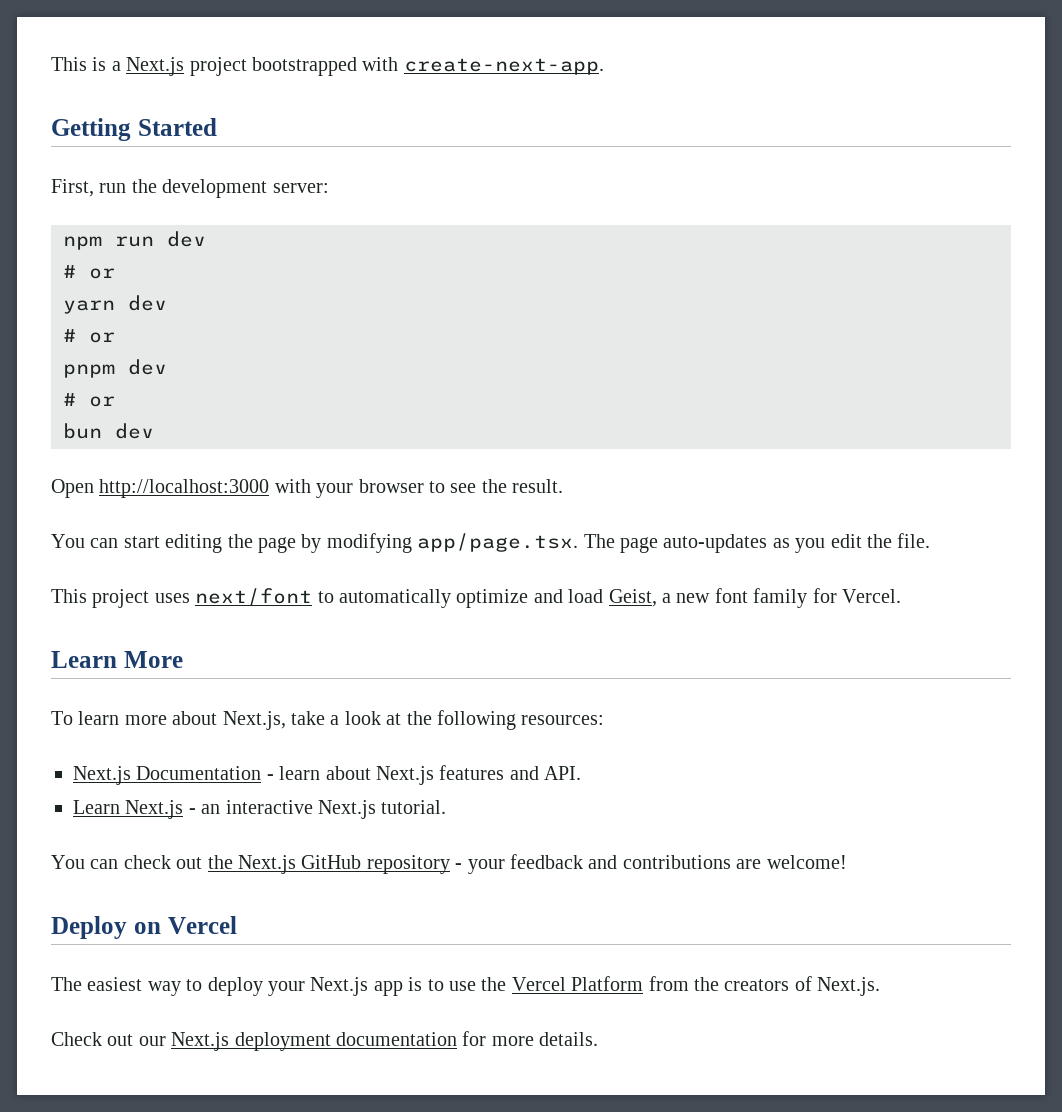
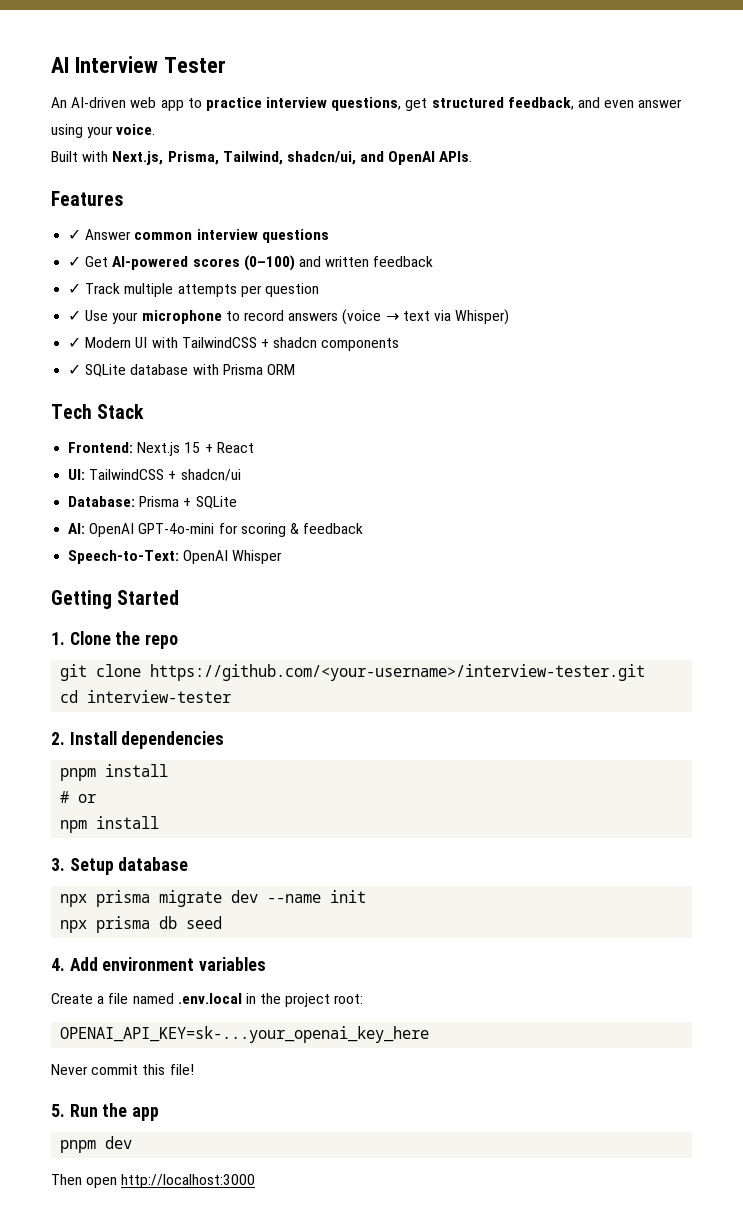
[51,57,604,76] [51,118,217,141] [51,179,329,198] [63,231,206,250] [63,265,115,279] [63,295,167,314] [63,329,115,343] [63,359,167,378] [63,393,115,407] [63,423,154,439] [51,479,564,498] [51,533,931,553] [51,588,901,608] [51,651,183,668] [51,710,605,730] [73,765,582,785] [73,800,447,819] [51,854,847,874] [51,916,237,939] [51,976,881,996] [51,1031,599,1051] This is a Next.js project bootstrapped with create-next-app. // Getting Started // First, run the development server: // npm run dev // # or // yarn dev // # or // pnpm dev // # or // bun dev // Open http://localhost:3000 with your browser to see the result. // You can start editing the page by modifying app/page.tsx. The page auto-updates as you edit the file. // This project uses next/font to automatically optimize and load Geist, a new font family for Vercel. // Learn More // To learn more about Next.js, take a look at the following resources: // Next.js Documentation - learn about Next.js features and API. // Learn Next.js - an interactive Next.js tutorial. // You can check out the Next.js GitHub repository - your feedback and contributions are welcome! // Deploy on Vercel // The easiest way to deploy your Next.js app is to use the Vercel Platform from the creators of Next.js. // Check out our Next.js deployment documentation for more details. -> [51,56,226,73] [51,97,683,111] [51,124,156,138] [51,151,473,165] [51,191,123,206] [68,229,329,243] [68,255,434,271] [68,283,319,297] [68,309,510,325] [68,337,400,351] [68,364,295,377] [51,404,145,419] [68,442,254,456] [68,469,241,481] [68,496,237,509] [68,523,364,537] [68,550,283,564] [51,590,180,609] [51,631,179,649] [60,664,646,681] [60,690,232,703] [51,731,225,749] [60,764,169,781] [60,791,97,803] [60,816,160,833] [51,857,189,875] [60,890,367,907] [60,916,223,933] [51,957,267,971] [51,993,364,1007] [60,1026,430,1043] [51,1064,194,1075] [51,1103,160,1121] [60,1136,133,1153] [51,1174,256,1188] AI Interview Tester // An AI-driven web app to practice interview questions, get structured feedback, and even answer using your voice. // Built with Next.js, Prisma, Tailwind, shadcn/ui, and OpenAI APIs. // Features // ✓ Answer common interview questions // ✓ Get AI-powered scores (0–100) and written feedback // ✓ Track multiple attempts per question // ✓ Use your microphone to record answers (voice → text via Whisper) // ✓ Modern UI with TailwindCSS + shadcn components // ✓ SQLite database with Prisma ORM // Tech Stack // Frontend: Next.js 15 + React // UI: TailwindCSS + shadcn/ui // Database: Prisma + SQLite // AI: OpenAI GPT-4o-mini for scoring & feedback // Speech-to-Text: OpenAI Whisper // Getting Started // 1. Clone the repo // git clone https://github.com/<your-username>/interview-tester.git // cd interview-tester // 2. Install dependencies // pnpm install // # or // npm install // 3. Setup database // npx prisma migrate dev --name init // npx prisma db seed // 4. Add environment variables // Create a file named .env.local in the project root: // OPENAI_API_KEY=sk-...your_openai_key_here // Never commit this file! // 5. Run the app // pnpm dev // Then open http://localhost:3000

